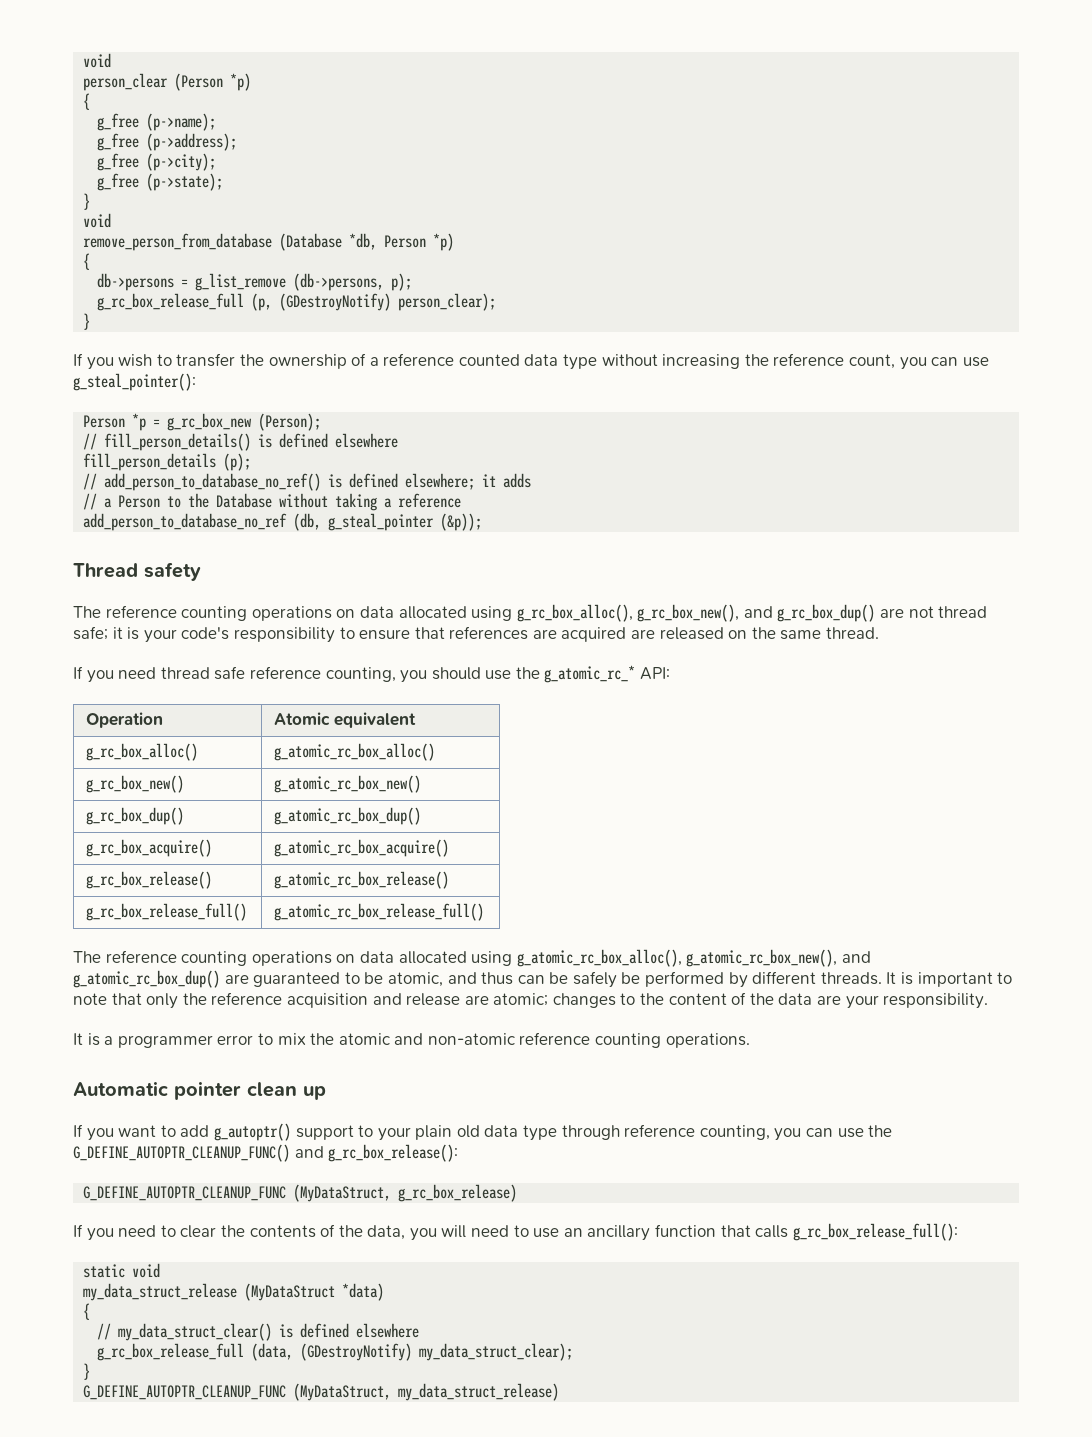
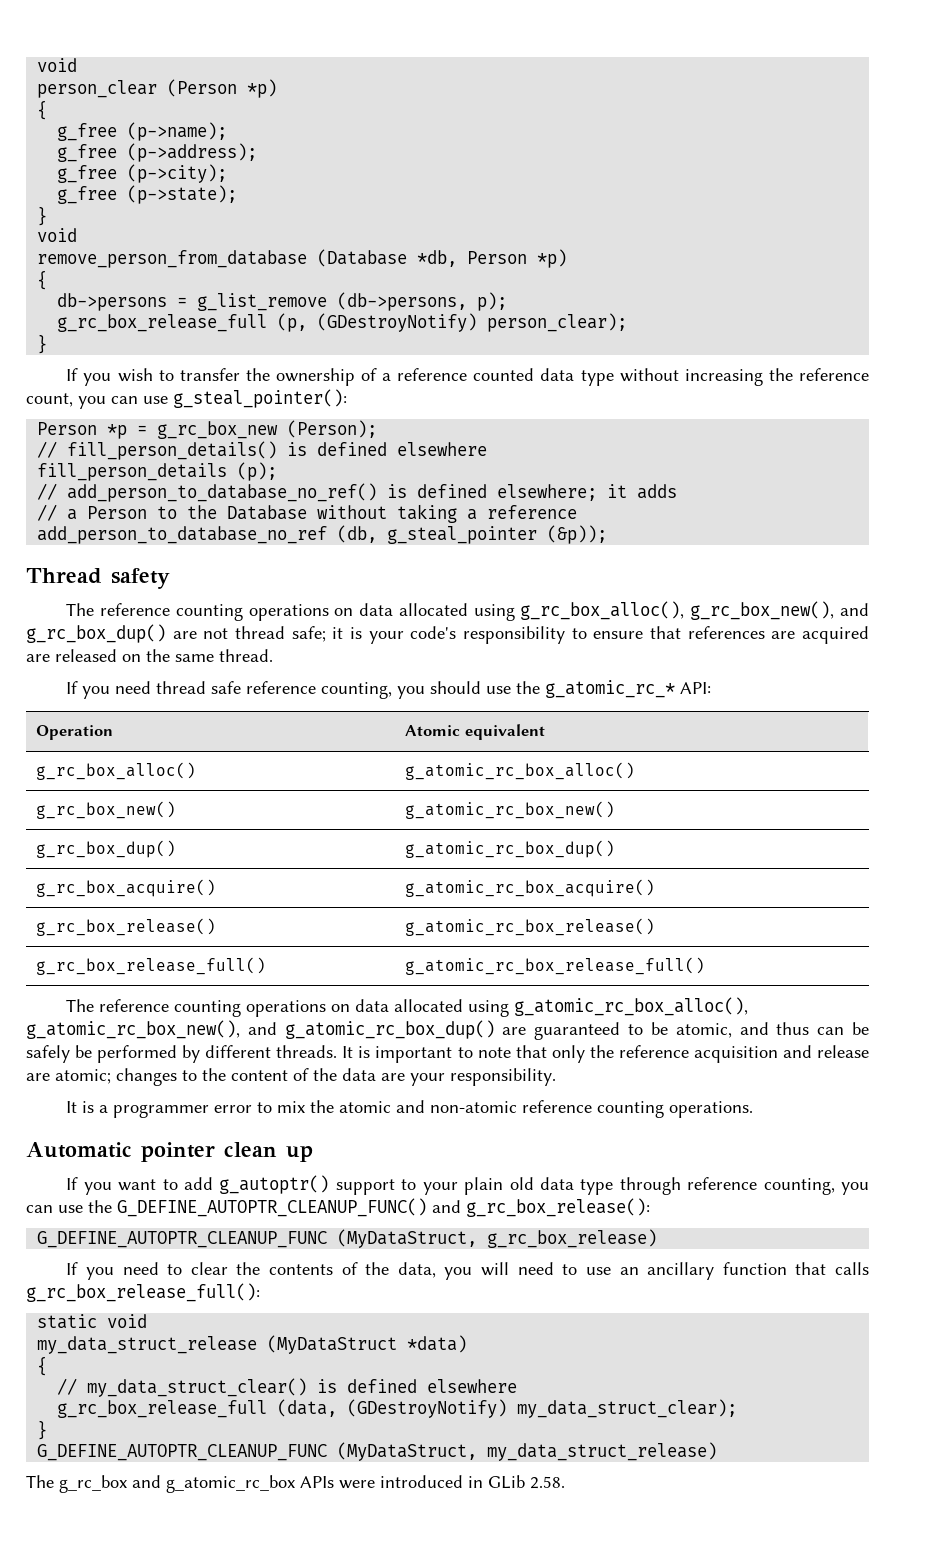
(560, 1392) none -> [26,1475,565,1493] // The g_rc_box and g_atomic_rc_box APIs were introduced in GLib 2.58.

